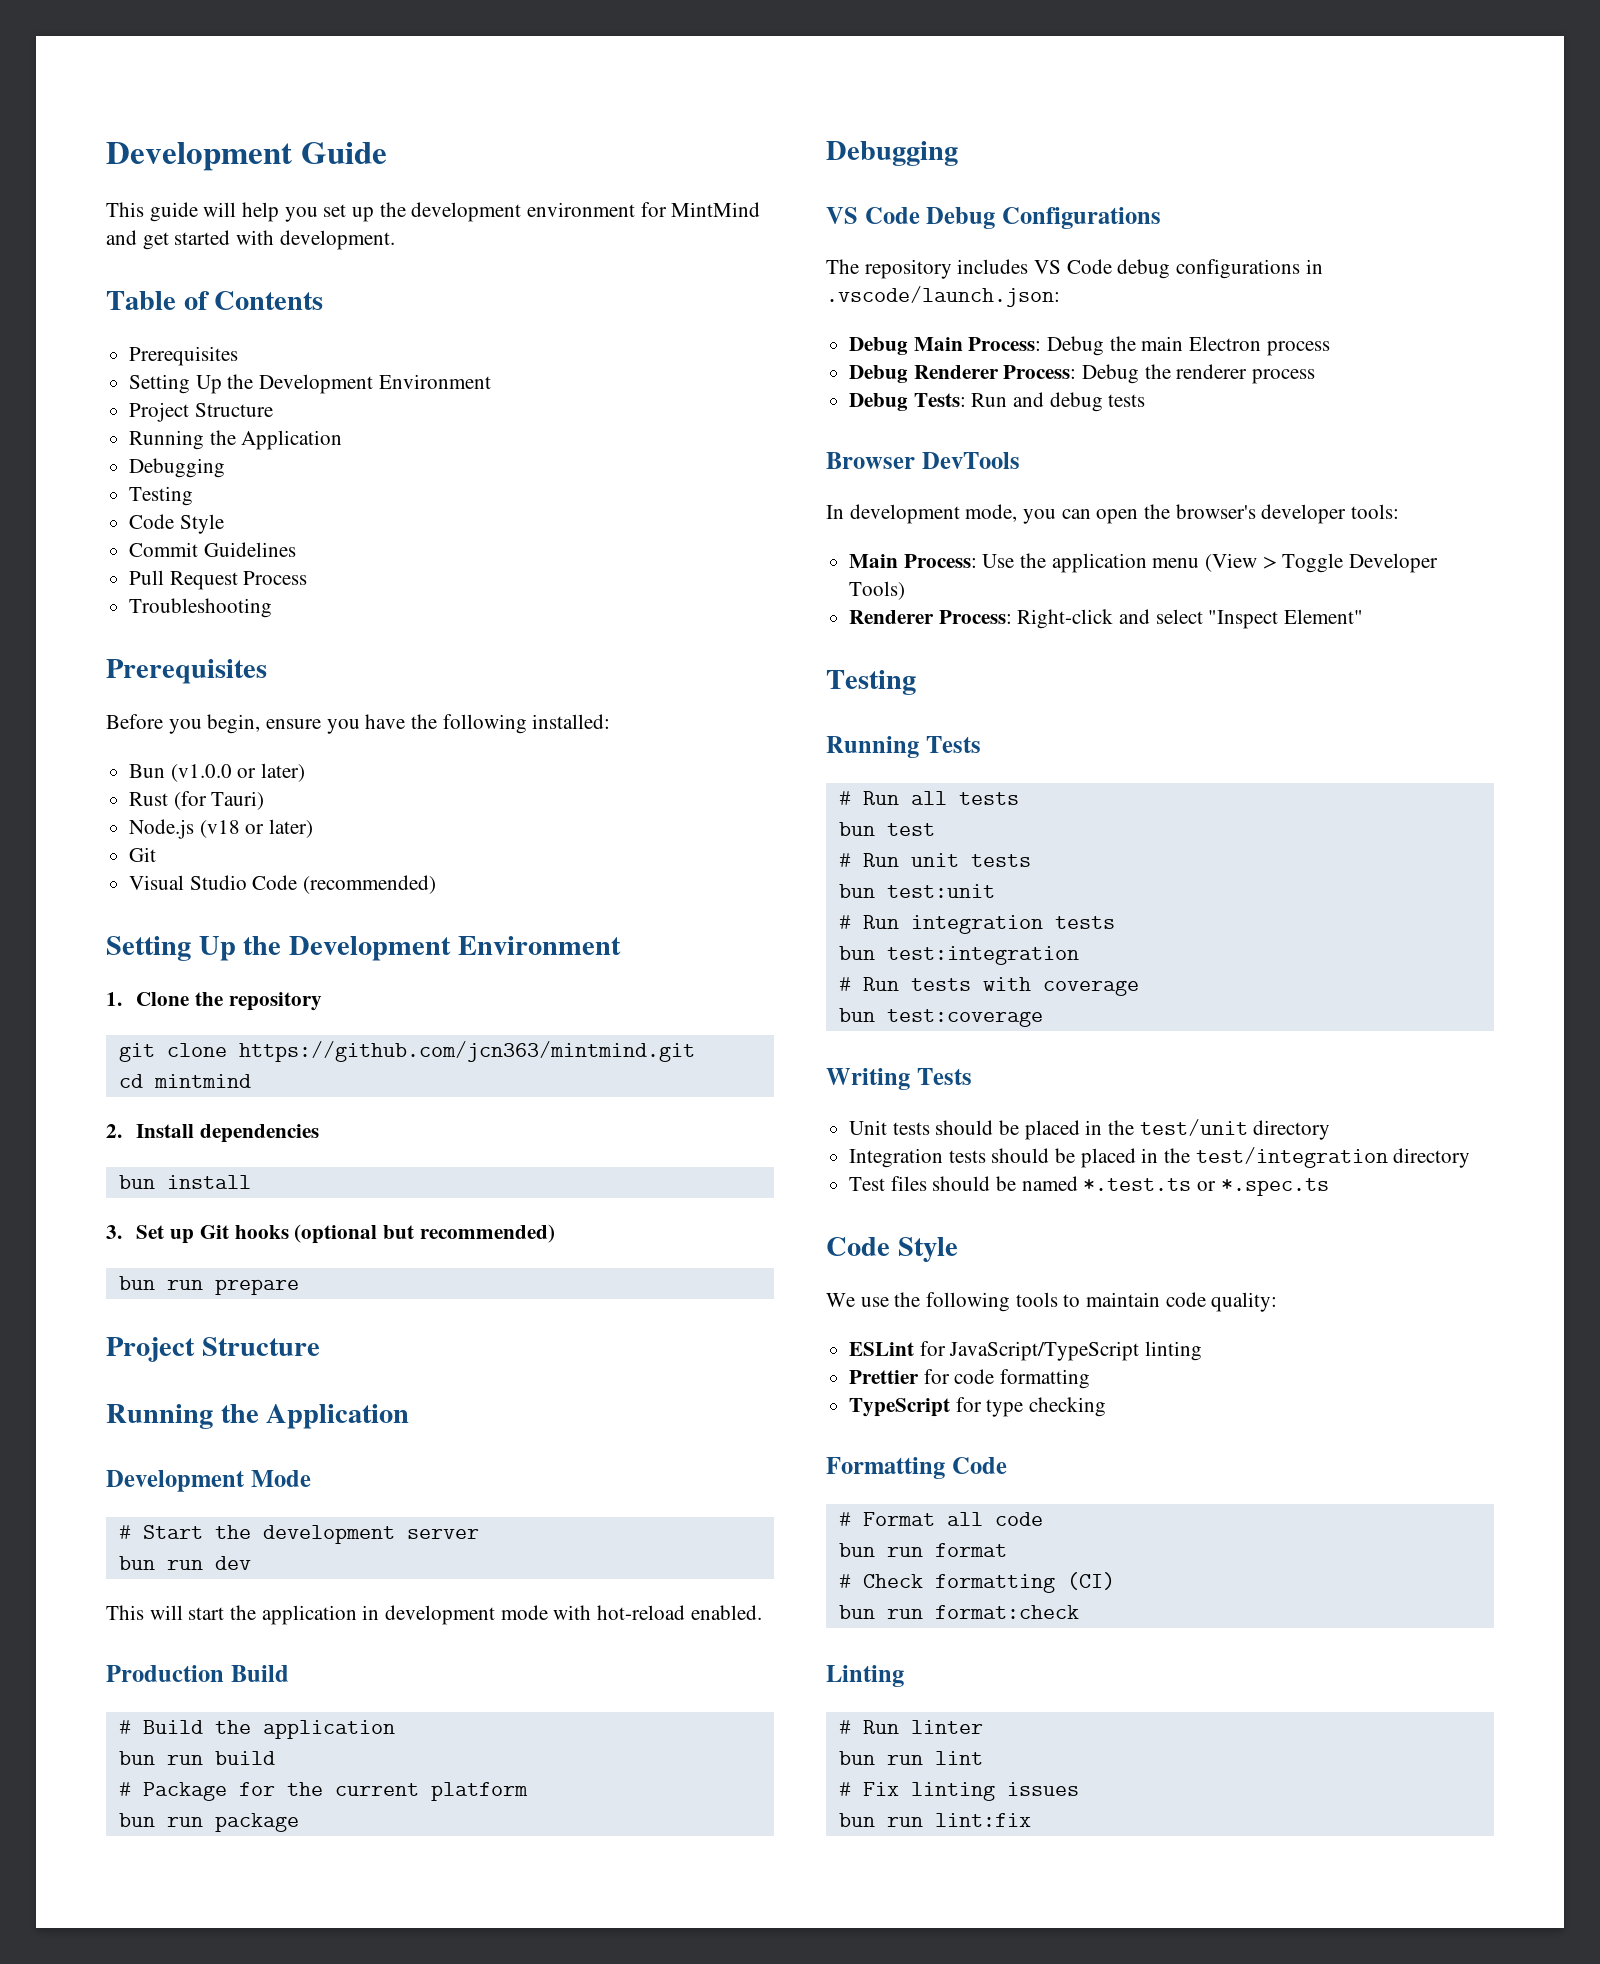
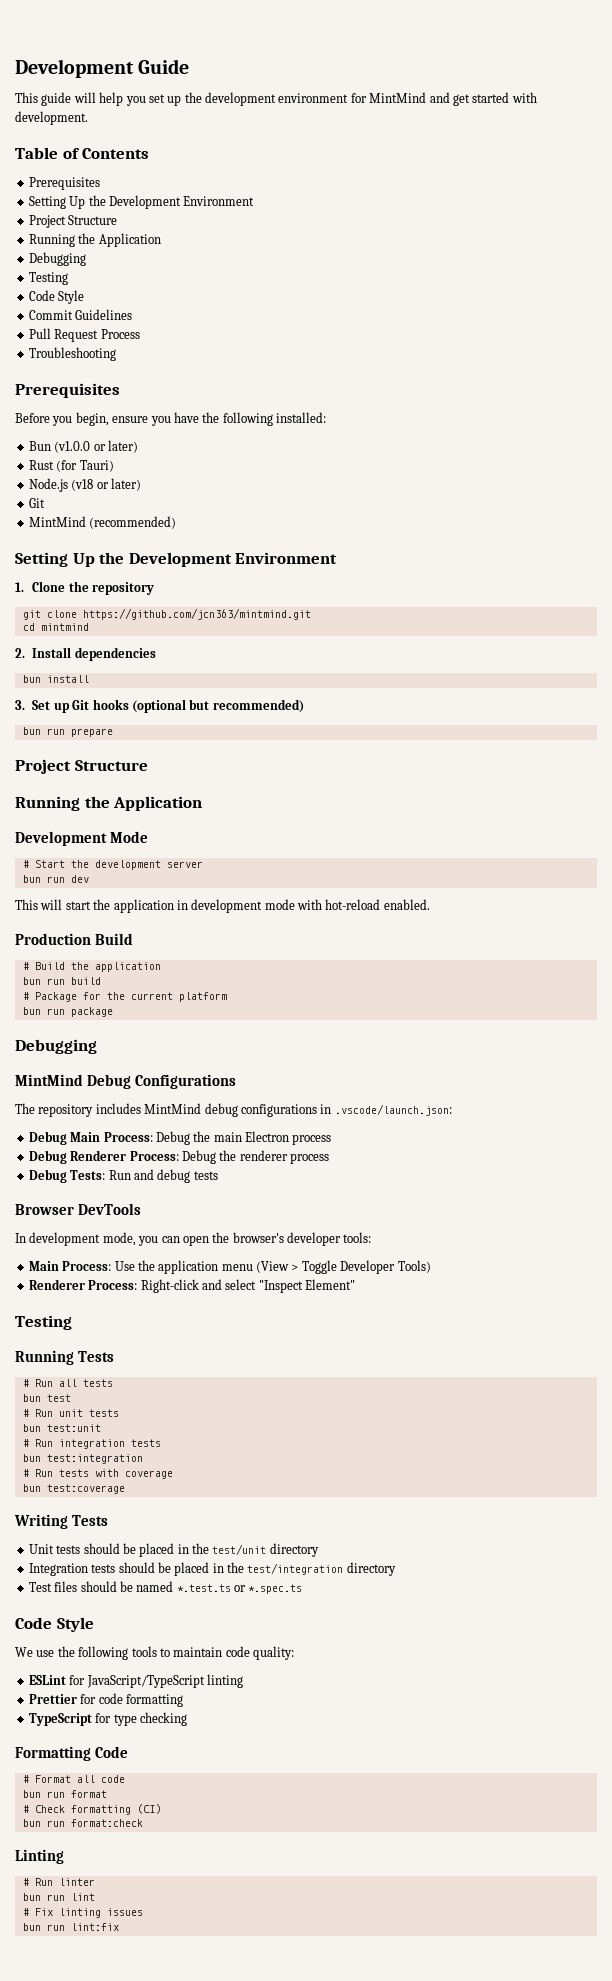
[129,875,298,890] Visual Studio Code -> [28,516,86,527] MintMind
[826,207,920,224] VS Code -> [15,1074,83,1086] MintMind
[1034,259,1112,274] VS Code -> [144,1103,202,1114] MintMind

